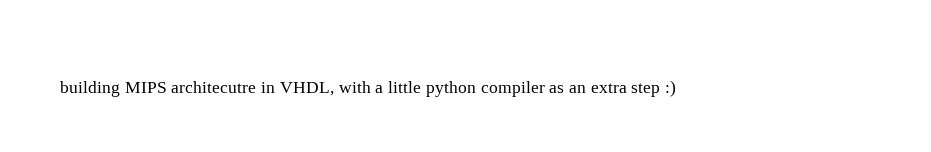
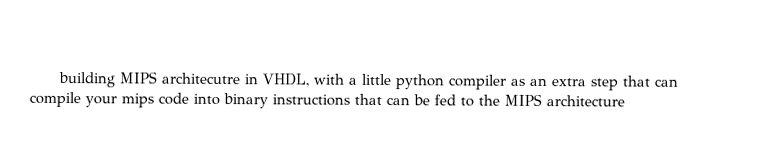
[665,80,677,97] :) -> [621,75,678,87] [29,91,625,109] that can compile your mips code into binary instructions that can be fed to the MIPS architecture

